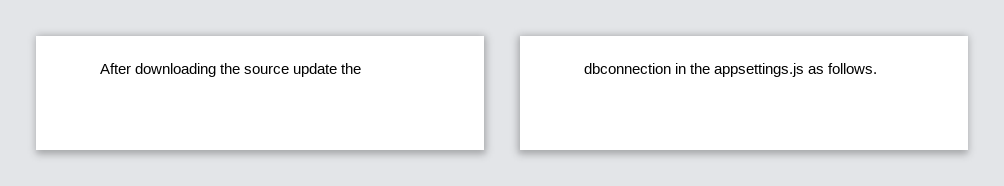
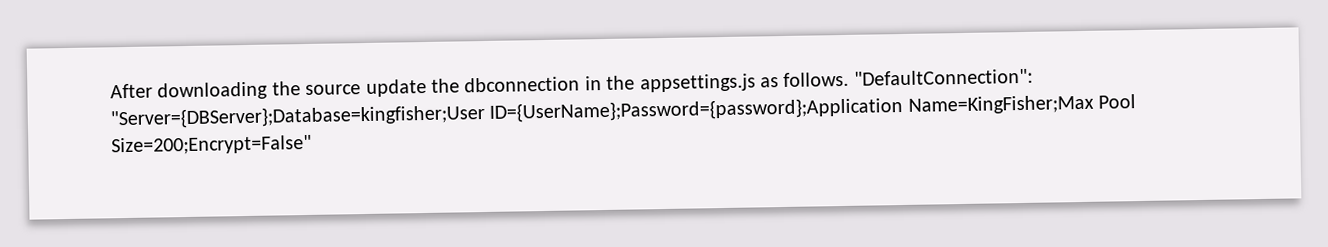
(878, 68) none -> [853,68,1033,86] [110,94,1137,130] [111,134,312,156] "DefaultConnection": "Server={DBServer};Database=kingfisher;User ID={UserName};Password={password};Application Name=KingFisher;Max Pool Size=200;Encrypt=False"

